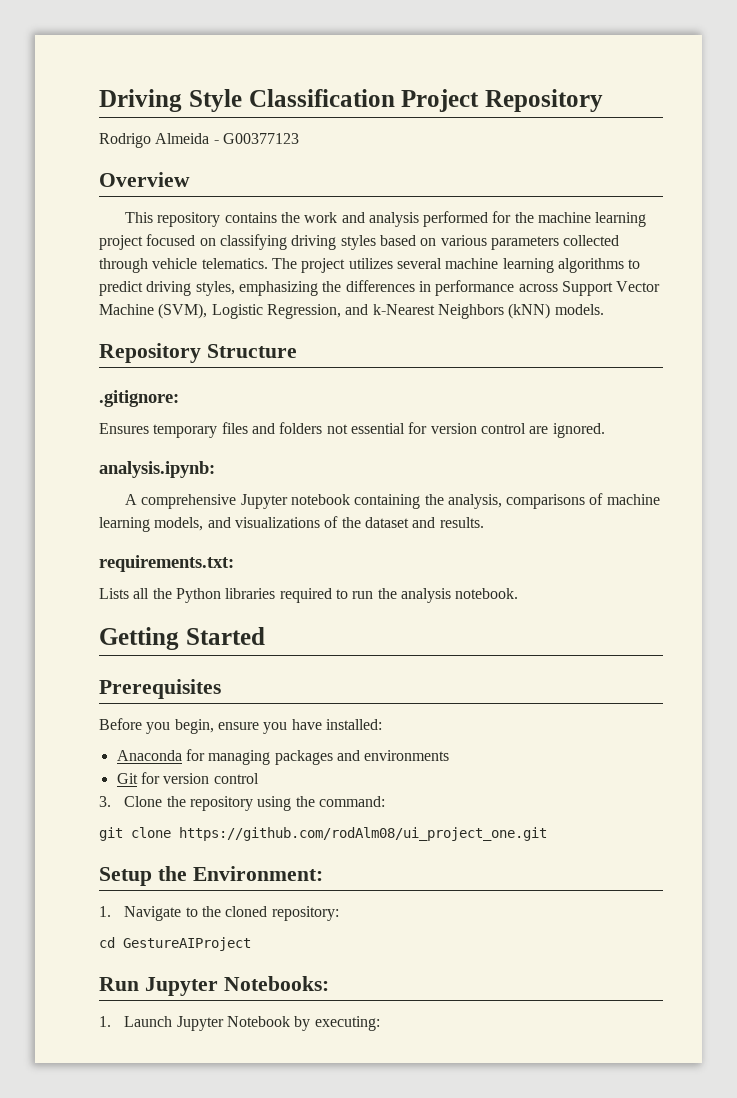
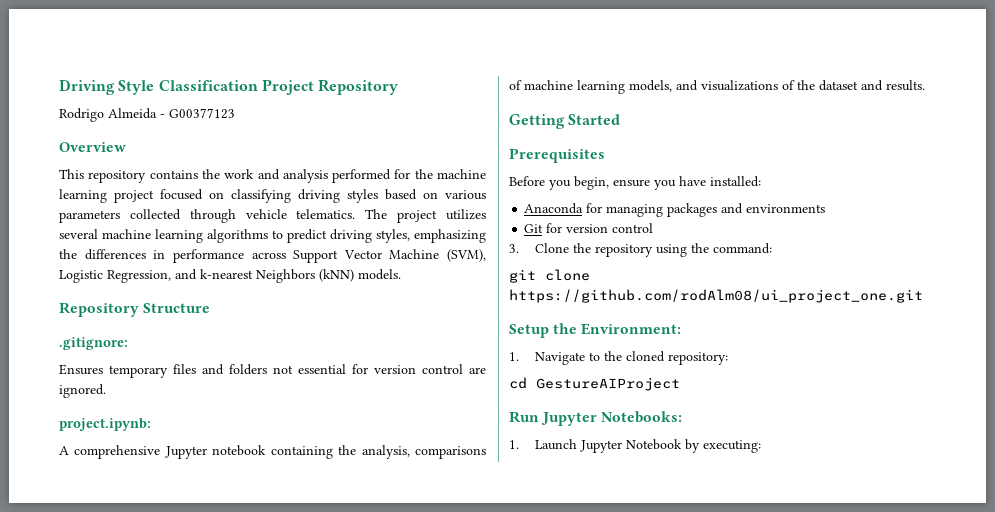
[372,304,435,315] k-Nearest -> [200,269,253,279] k-nearest
[99,461,215,478] analysis.ipynb: -> [59,418,151,431] project.ipynb:
[99,555,234,572] [99,588,519,603] // requirements.txt: // Lists all the Python libraries required to run the analysis notebook. -> (925, 85) none

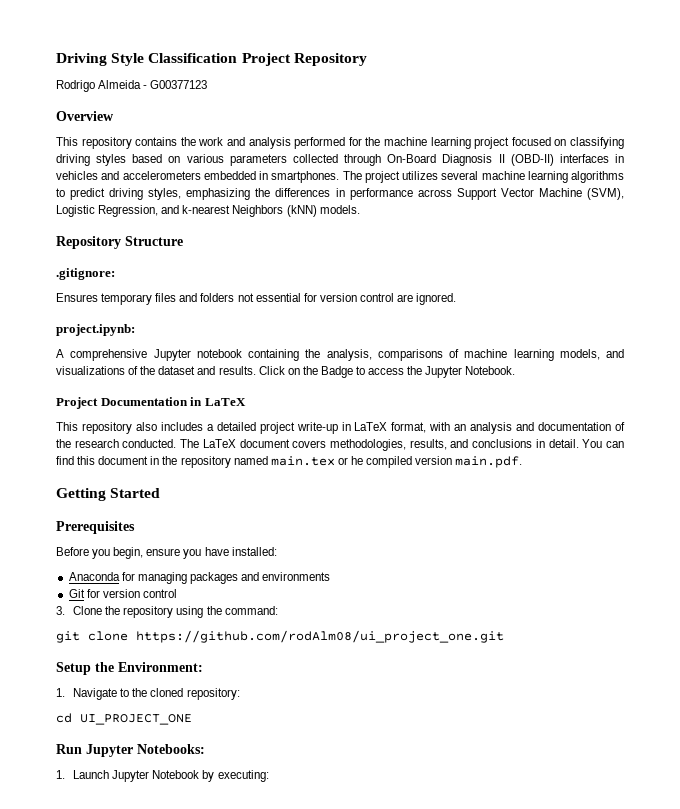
[245,209,356,219] vehicle telematics. -> [387,154,624,166] [56,171,340,183] On-Board Diagnosis II (OBD-II) interfaces in vehicles and accelerometers embedded in smartphones.
(925, 85) none -> [258,366,516,378] [56,397,246,409] [56,422,625,434] [56,439,624,451] [56,456,523,468] Click on the Badge to access the Jupyter Notebook. // Project Documentation in LaTeX // This repository also includes a detailed project write-up in LaTeX format, with an analysis and documentation of the research conducted. The LaTeX document covers methodologies, results, and conclusions in detail. You can find this document in the repository named main.tex or he compiled version main.pdf.
[536,377,680,391] GestureAIProject -> [80,714,192,725] UI_PROJECT_ONE

